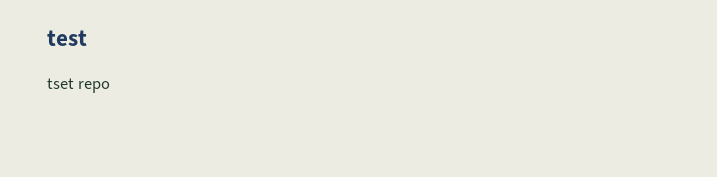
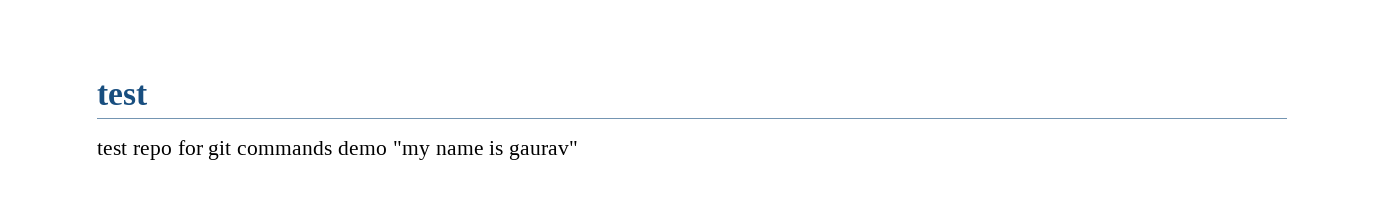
[47,78,111,93] tset repo -> [97,140,579,160] test repo for git commands demo "my name is gaurav"

